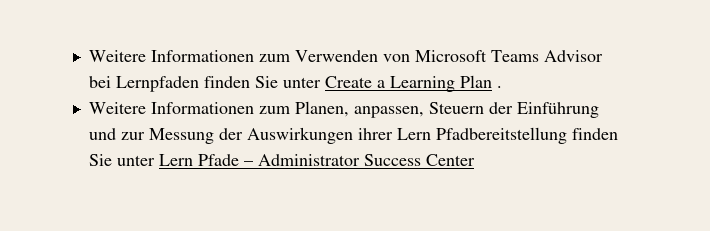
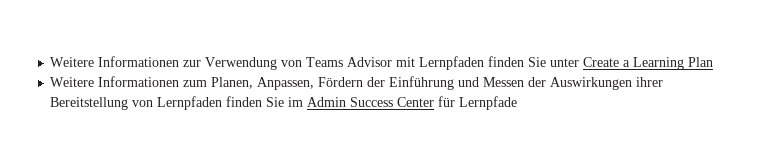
[88,50,487,62] Weitere Informationen zum Verwenden von Microsoft -> [50,56,303,70] Weitere Informationen zur Verwendung von
[88,76,111,88] bei -> [396,57,416,67] mit
[496,86,502,88] . -> (714, 62) none
[353,102,484,118] anpassen, Steuern -> [257,77,364,90] Anpassen, Fördern
[120,128,214,144] zur Messung -> [483,77,525,87] Messen
[396,127,618,144] [88,154,475,166] Lern Pfadbereitstellung finden Sie unter Lern Pfade – Administrator Success Center -> [50,96,518,110] Bereitstellung von Lernpfaden finden Sie im Admin Success Center für Lernpfade

